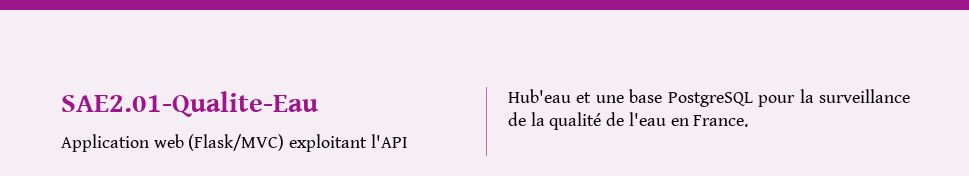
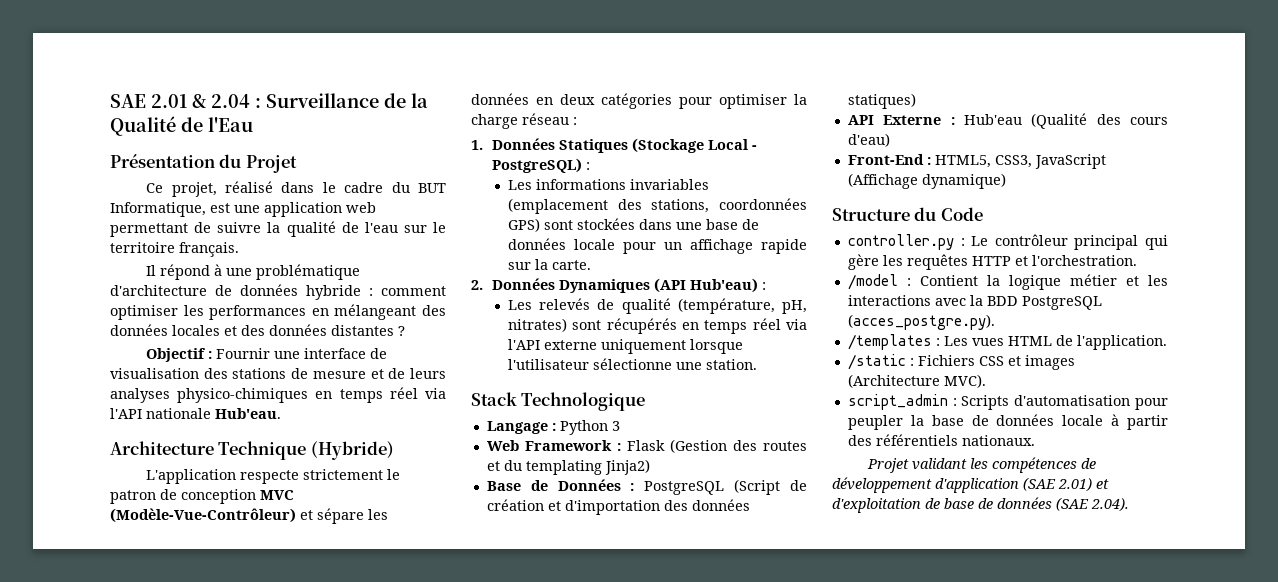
[61,91,318,117] [61,134,408,152] [508,89,910,107] [508,112,749,130] SAE2.01-Qualite-Eau // Application web (Flask/MVC) exploitant l'API Hub'eau et une base PostgreSQL pour la surveillance de la qualité de l'eau en France. -> [110,93,428,108] [110,116,253,136] [110,154,297,173] [146,181,446,197] [110,202,376,217] [110,221,446,237] [110,242,239,257] [146,264,361,280] [110,284,446,300] [110,304,446,320] [110,324,405,336] [146,348,388,362] [110,368,446,379] [110,387,446,403] [110,408,281,419] [110,441,394,460] [146,469,401,484] [110,489,294,504] [110,508,388,524] [471,93,807,109] [471,113,577,129] [471,138,758,153] [492,158,591,173] [508,179,710,190] [508,198,807,214] [508,218,760,232] [508,238,807,254] [508,259,592,270] [471,278,767,293] [508,298,807,314] [508,318,807,334] [508,339,744,354] [508,358,758,370] [471,392,646,411] [486,420,620,435] [486,439,807,453] [486,459,650,475] [486,479,807,495] [486,499,750,515] [847,93,916,109] [847,113,1168,129] [847,133,890,147] [847,154,1106,169] [847,173,1006,189] [832,207,983,221] [847,234,1168,250] [847,254,1137,270] [847,274,1168,290] [847,295,1102,310] [847,314,995,330] [847,334,1167,350] [847,354,1075,370] [847,374,986,388] [847,394,1168,410] [847,414,1168,430] [847,434,1035,446] [867,457,1097,473] [832,477,1109,493] [832,497,1129,513] SAE 2.01 & 2.04 : Surveillance de la Qualité de l'Eau // Présentation du Projet // Ce projet, réalisé dans le cadre du BUT Informatique, est une application web permettant de suivre la qualité de l'eau sur le territoire français. // Il répond à une problématique d'architecture de données hybride : comment optimiser les performances en mélangeant des données locales et des données distantes ? // Objectif : Fournir une interface de visualisation des stations de mesure et de leurs analyses physico-chimiques en temps réel via l'API nationale Hub'eau. // Architecture Technique (Hybride) // L'application respecte strictement le patron de conception MVC (Modèle-Vue-Contrôleur) et sépare les données en deux catégories pour optimiser la charge réseau : // 1. Données Statiques (Stockage Local - PostgreSQL) : // Les informations invariables (emplacement des stations, coordonnées GPS) sont stockées dans une base de données locale pour un affichage rapide sur la carte. // 2. Données Dynamiques (API Hub'eau) : // Les relevés de qualité (température, pH, nitrates) sont récupérés en temps réel via l'API externe uniquement lorsque l'utilisateur sélectionne une station. // Stack Technologique // Langage : Python 3 // Web Framework : Flask (Gestion des routes et du templating Jinja2) // Base de Données : PostgreSQL (Script de création et d'importation des données statiques) // API Externe : Hub'eau (Qualité des cours d'eau) // Front-End : HTML5, CSS3, JavaScript (Affichage dynamique) // Structure du Code // controller.py : Le contrôleur principal qui gère les requêtes HTTP et l'orchestration. // /model : Contient la logique métier et les interactions avec la BDD PostgreSQL (acces_postgre.py). // /templates : Les vues HTML de l'application. // /static : Fichiers CSS et images (Architecture MVC). // script_admin : Scripts d'automatisation pour peupler la base de données locale à partir des référentiels nationaux. // Projet validant les compétences de développement d'application (SAE 2.01) et d'exploitation de base de données (SAE 2.04).

